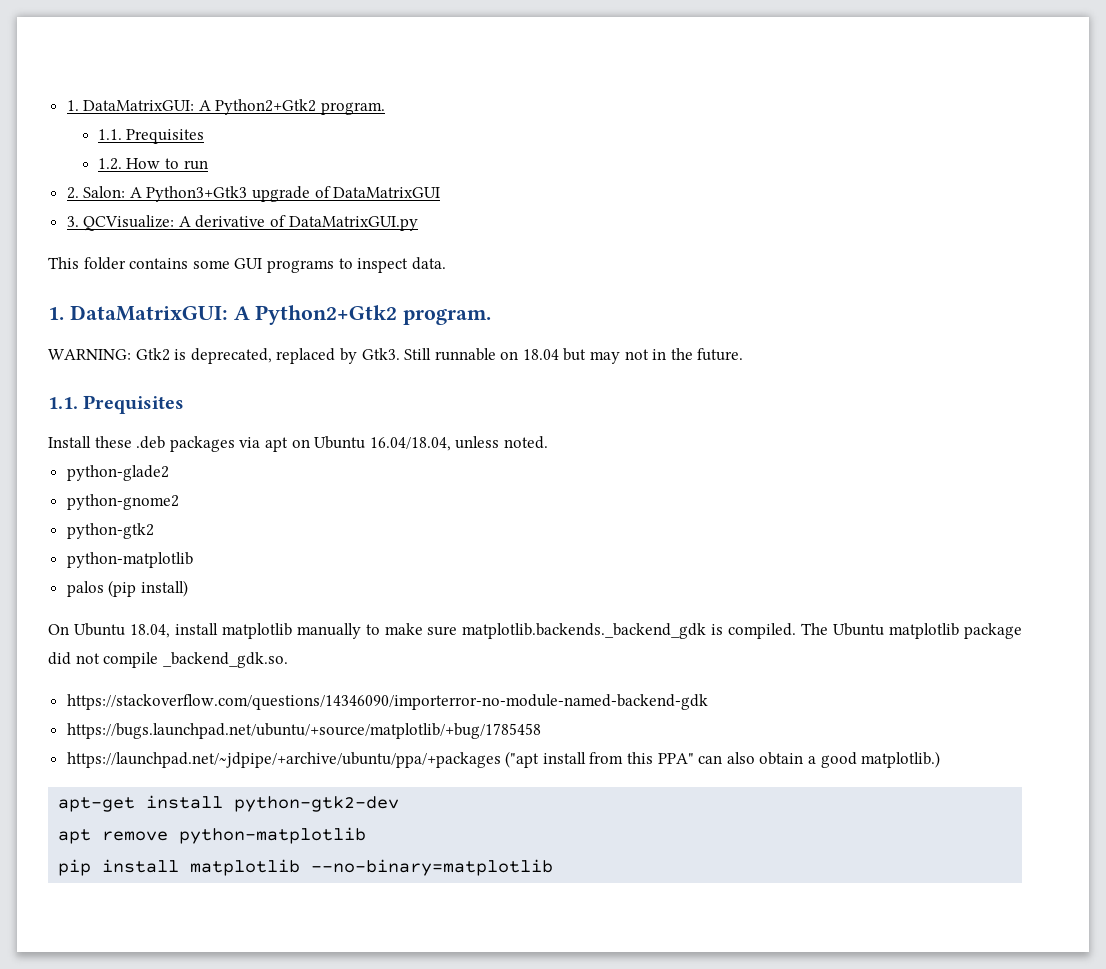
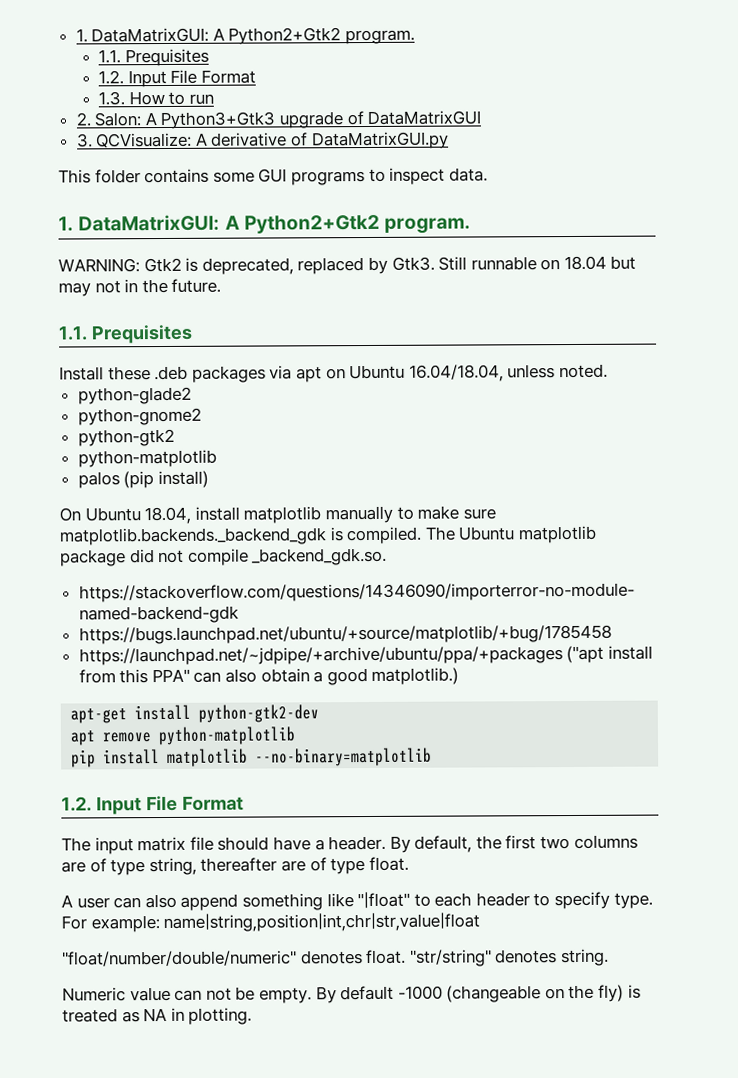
(122, 164) none -> [127,69,256,88] [98,91,126,106] Input File Format // 1.3.
(554, 867) none -> [61,795,244,815] [61,834,638,855] [61,856,409,876] [61,891,653,911] [61,912,481,933] [62,948,609,967] [62,984,641,1004] [62,1007,253,1025] // 1.2. Input File Format // The input matrix file should have a header. By default, the first two columns are of type string, thereafter are of type float. // A user can also append something like "|float" to each header to specify type. For example: name|string,position|int,chr|str,value|float // "float/number/double/numeric" denotes float. "str/string" denotes string. // Numeric value can not be empty. By default -1000 (changeable on the fly) is treated as NA in plotting.

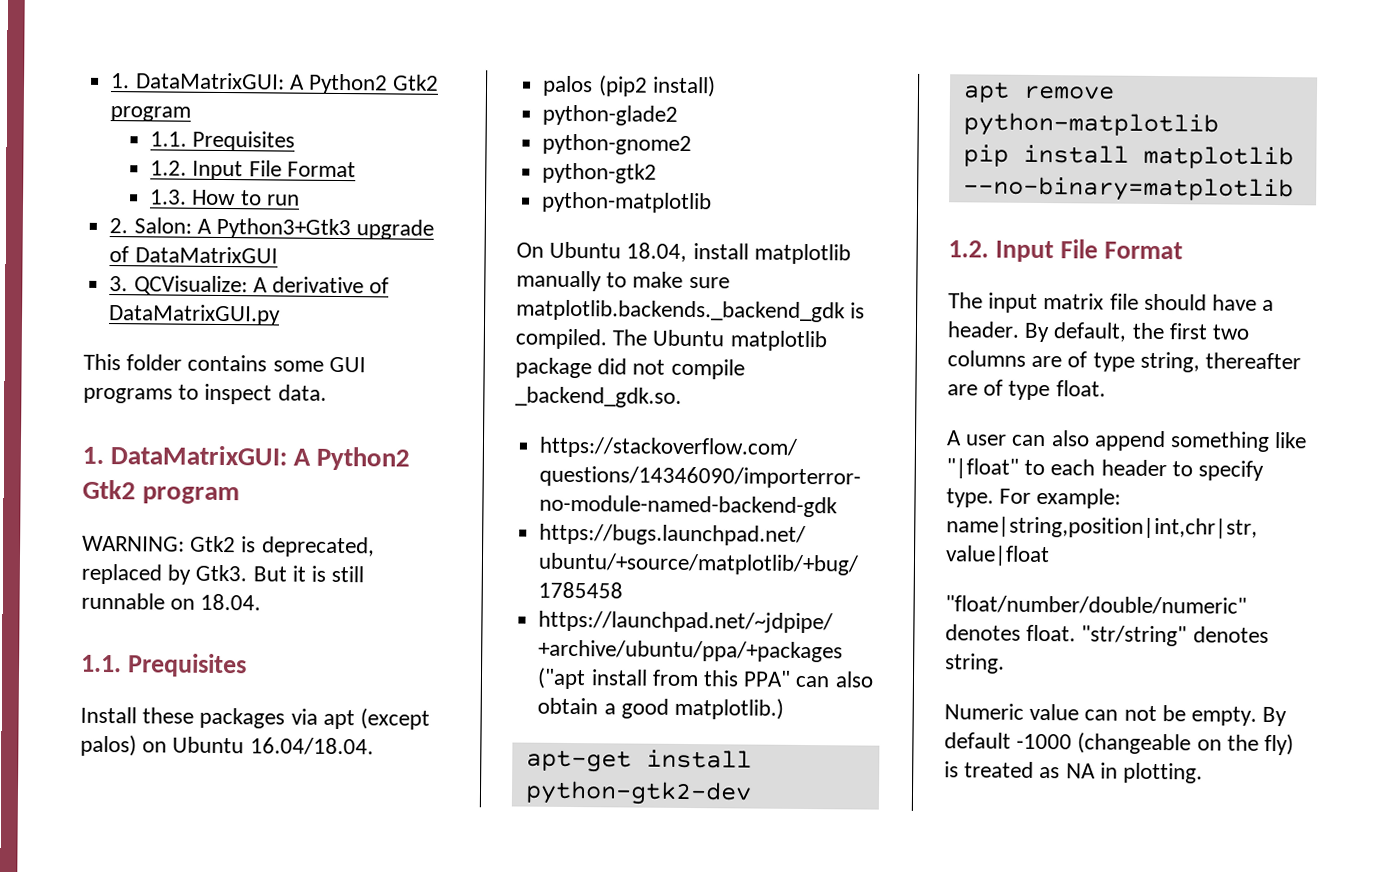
[75,27,416,45] 1. DataMatrixGUI: A Python2+Gtk2 program. -> [111,72,440,95] [110,106,192,122] 1. DataMatrixGUI: A Python2 Gtk2 program
[243,214,472,234] Python2+Gtk2 program. -> [316,446,411,471] [82,479,241,505] Python2 Gtk2 program
[438,255,637,271] [58,278,222,297] Still runnable on 18.04 but may not in the future. -> [252,565,365,583] [81,592,262,611] But it is still runnable on 18.04.
[154,365,189,381] .deb -> (195, 715) none
[325,363,608,382] on Ubuntu 16.04/18.04, unless noted. -> [360,708,431,730] [80,734,374,757] [542,75,716,98] (except palos) on Ubuntu 16.04/18.04. // palos (pip2 install)
[77,470,209,489] // palos (pip install) -> (713, 202) none

